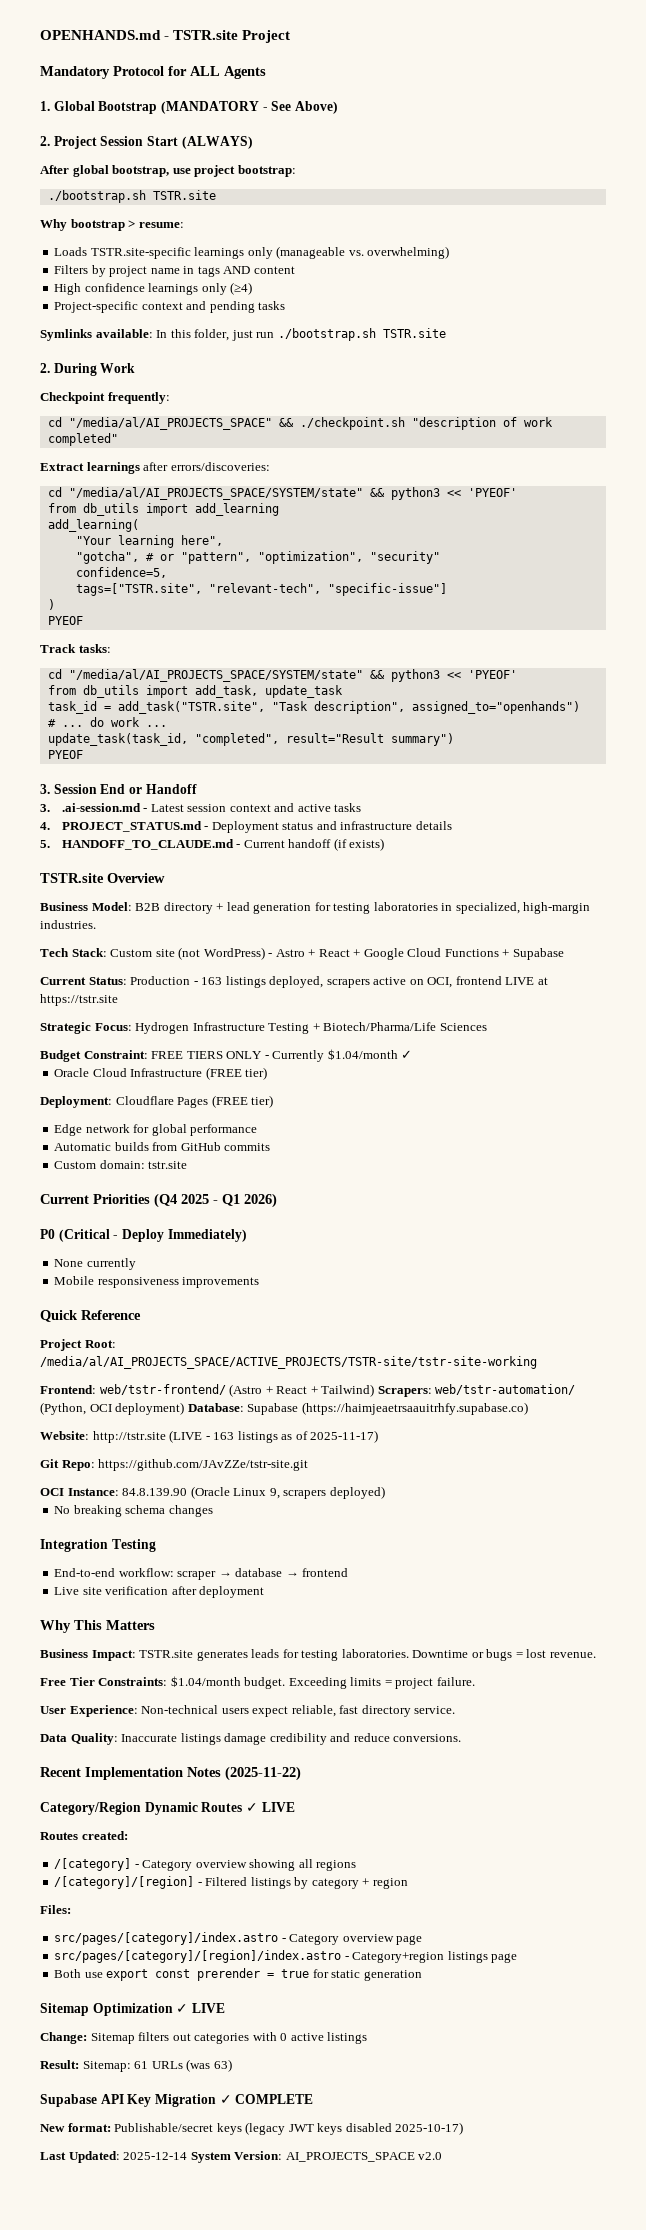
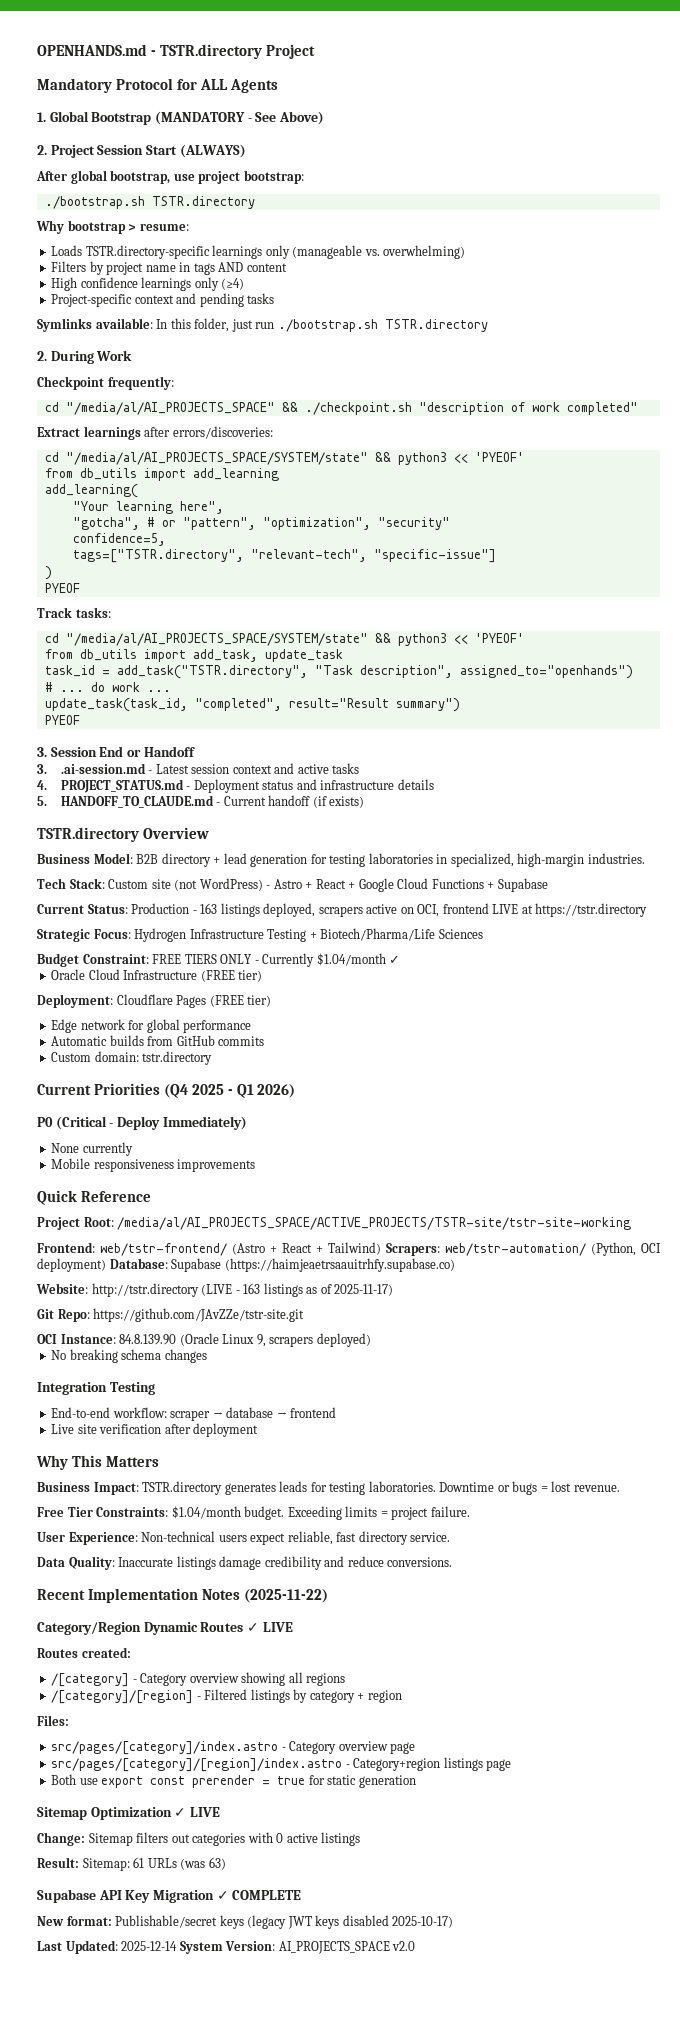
[173,30,239,40] TSTR.site -> [160,44,263,59] TSTR.directory
[152,190,216,200] TSTR.site -> [151,196,255,209] TSTR.directory
[90,247,191,259] TSTR.site-specific -> [85,245,210,259] TSTR.directory-specific
[382,328,446,338] TSTR.site -> [384,319,488,332] TSTR.directory
[75,583,202,596] tags=["TSTR.site", -> [72,549,244,563] tags=["TSTR.directory",
[117,701,265,714] add_task("TSTR.site", -> [116,665,308,679] add_task("TSTR.directory",
[40,873,104,883] TSTR.site -> [37,827,139,842] TSTR.directory
[40,994,118,1006] https://tstr.site -> [535,903,648,917] https://tstr.directory
[148,1161,188,1169] tstr.site -> [142,1051,213,1065] tstr.directory
[92,1431,166,1443] http://tstr.site -> [91,1283,199,1297] http://tstr.directory
[139,1650,194,1658] TSTR.site -> [142,1481,223,1495] TSTR.directory

